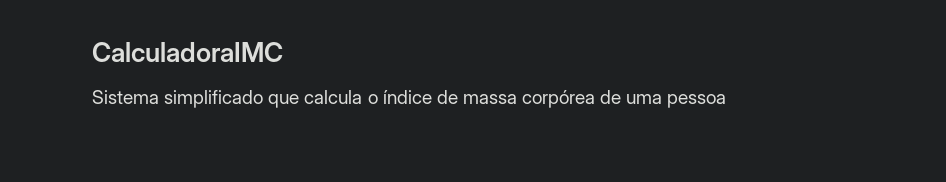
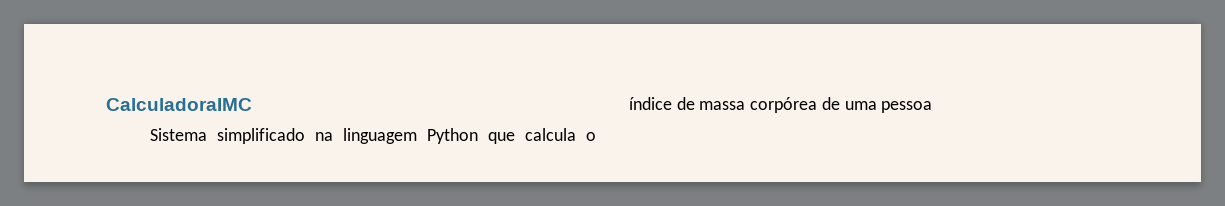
(264, 99) none -> [315,128,479,144] na linguagem Python

